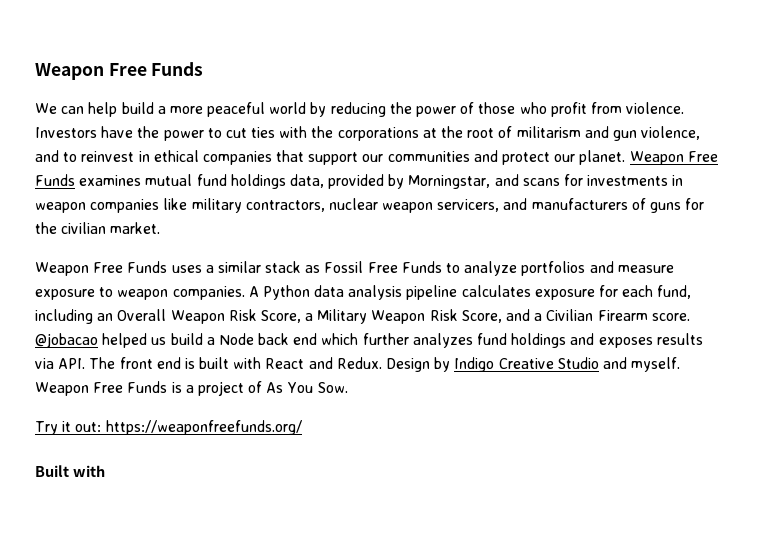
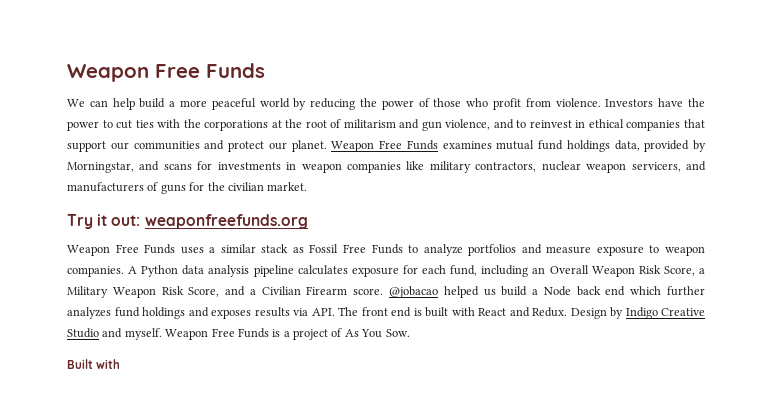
(161, 228) none -> [67,214,308,229] // Try it out: weaponfreefunds.org
[35,420,302,435] // Try it out: https://weaponfreefunds.org/ -> (410, 333) none

